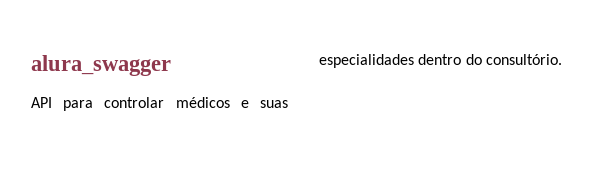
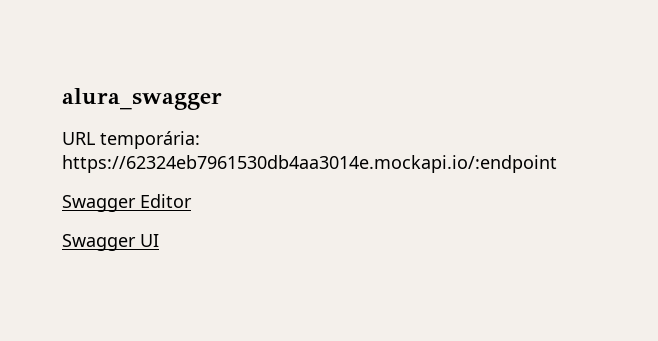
[31,97,288,111] [319,54,562,68] API para controlar médicos e suas especialidades dentro do consultório. -> [62,131,200,149] [62,155,557,173] [62,194,192,212] [62,234,159,251] URL temporária: https://62324eb7961530db4aa3014e.mockapi.io/:endpoint // Swagger Editor // Swagger UI

